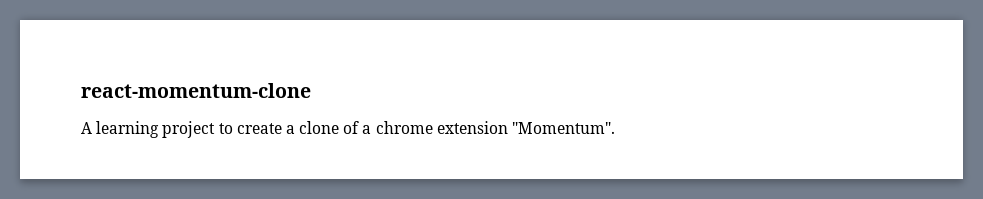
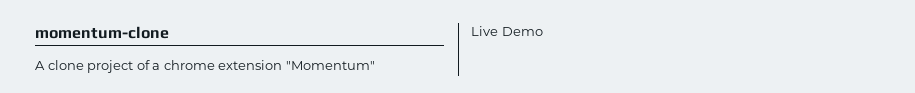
[81,83,311,98] react-momentum-clone -> [35,26,169,39] momentum-clone
[96,121,340,138] learning project to create a clone -> [47,60,134,73] clone project
[512,122,616,134] "Momentum". -> [285,61,375,70] [471,26,543,36] "Momentum" // Live Demo

